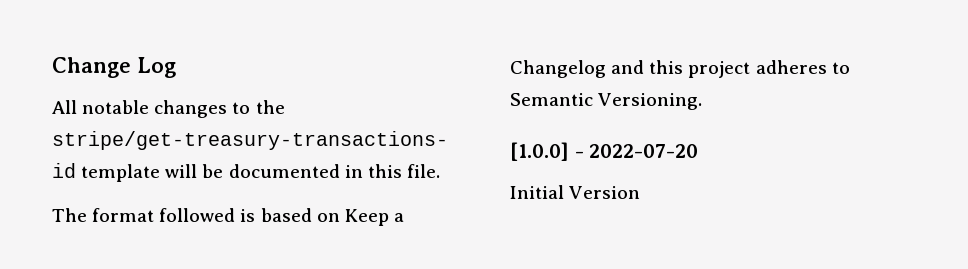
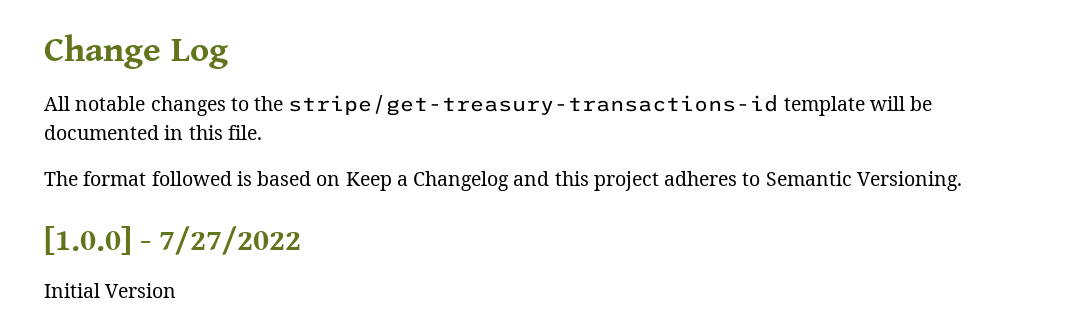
[589,144,699,158] 2022-07-20 -> [159,226,302,255] 7/27/2022

